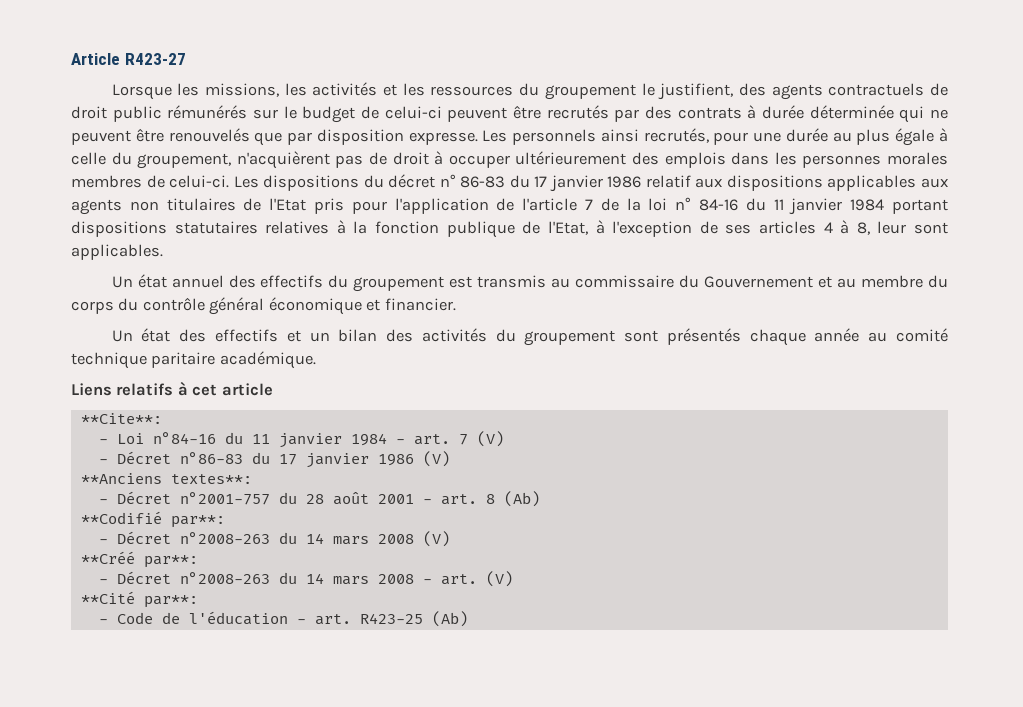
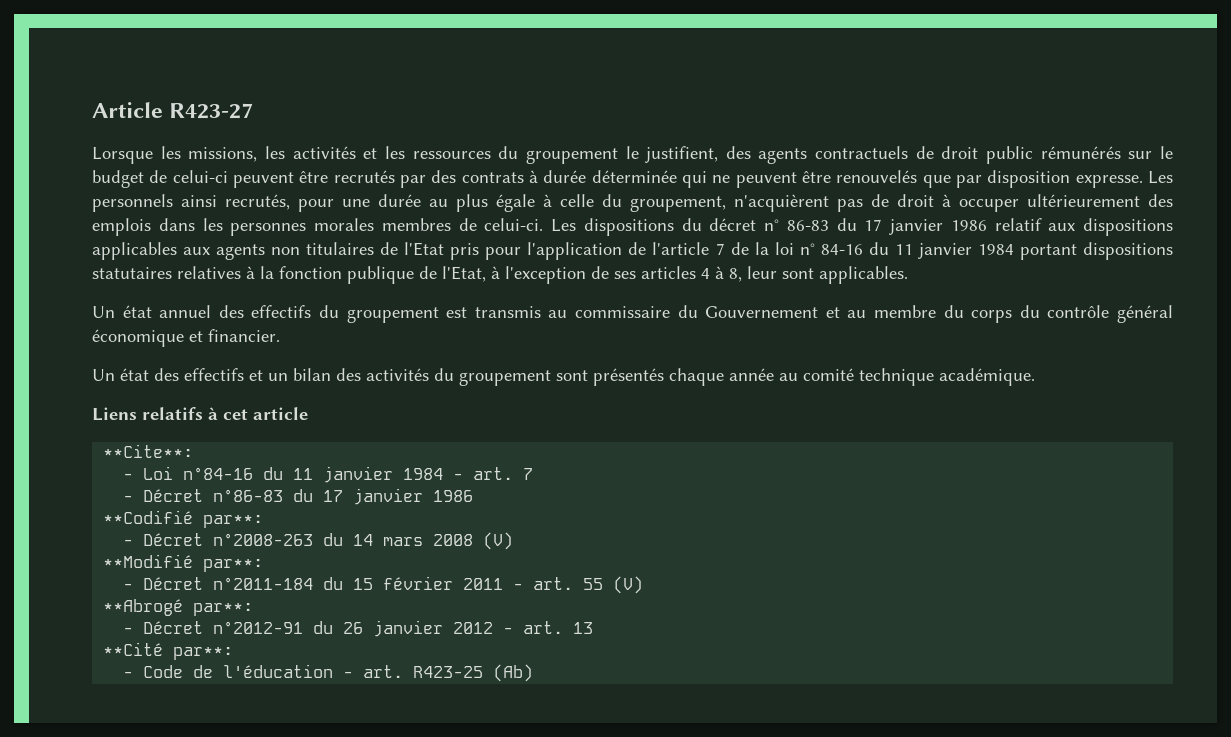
[151,352,216,368] paritaire -> (934, 377) none
[476,431,504,447] (V) -> (534, 474) none
[422,451,450,467] [80,473,252,484] [98,491,540,507] (V) // **Anciens textes**: // - Décret n°2001-757 du 28 août 2001 - art. 8 (Ab) -> (474, 496) none
[80,551,198,568] [98,571,513,587] **Créé par**: // - Décret n°2008-263 du 14 mars 2008 - art. (V) -> [103,554,264,572] [123,576,644,594] [103,599,254,616] [123,620,594,637] **Modifié par**: // - Décret n°2011-184 du 15 février 2011 - art. 55 (V) // **Abrogé par**: // - Décret n°2012-91 du 26 janvier 2012 - art. 13

